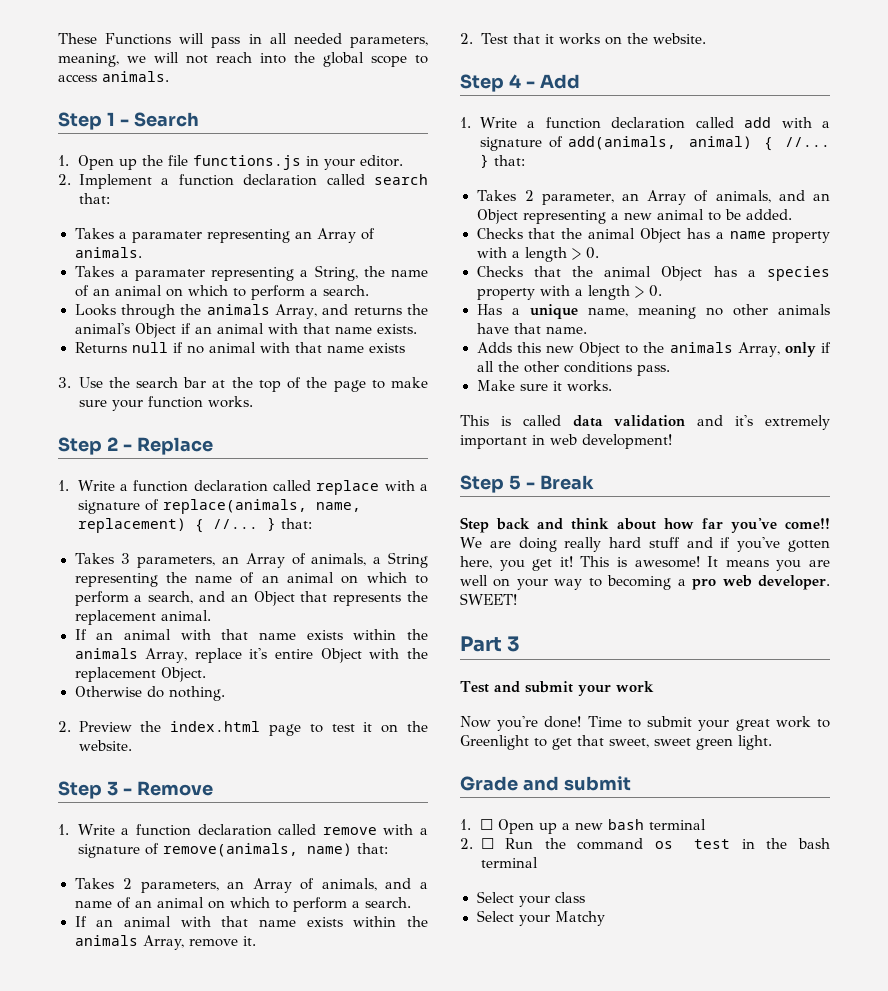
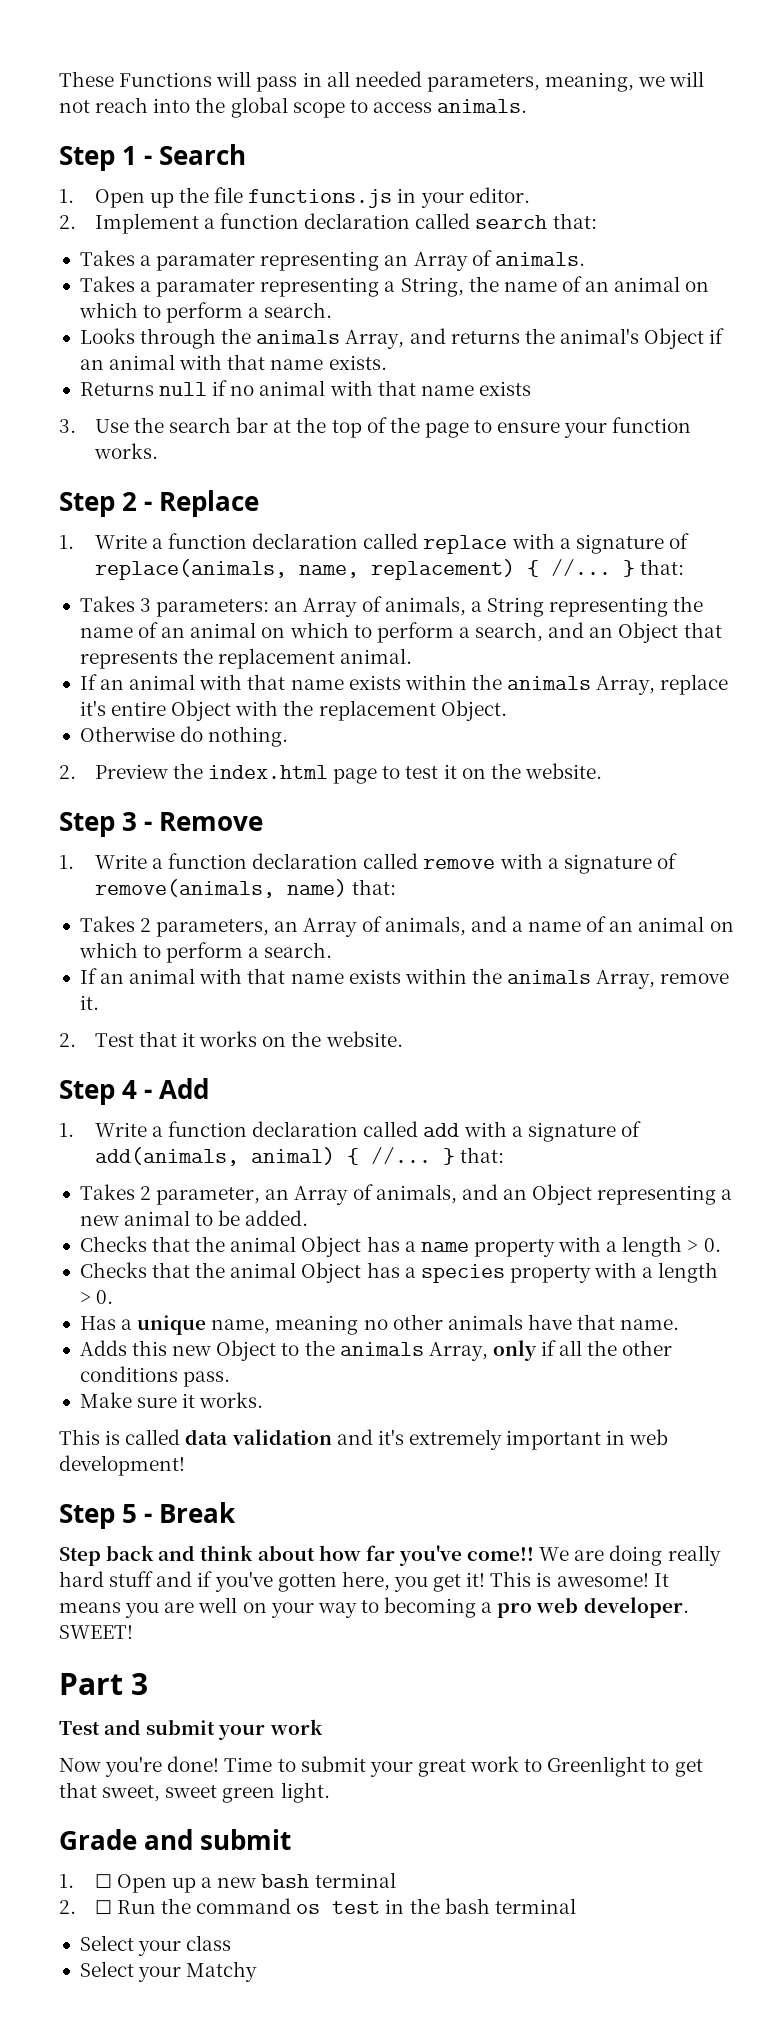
[391,377,428,388] [78,400,107,407] make sure -> [497,422,561,433] ensure
[137,556,216,568] parameters, -> [156,599,270,617] parameters:

